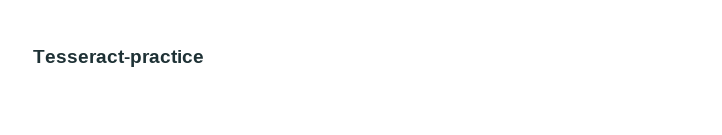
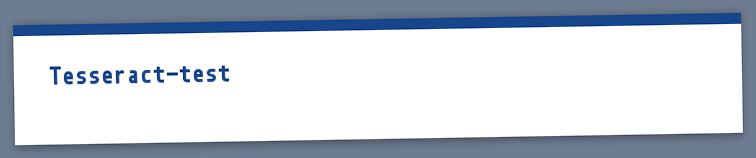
[33,50,204,67] Tesseract-practice -> [47,63,231,85] Tesseract-test

